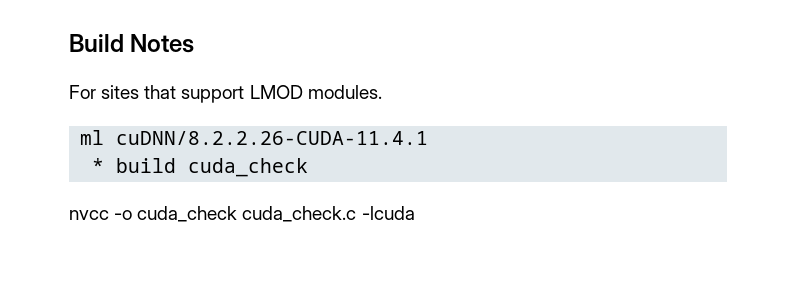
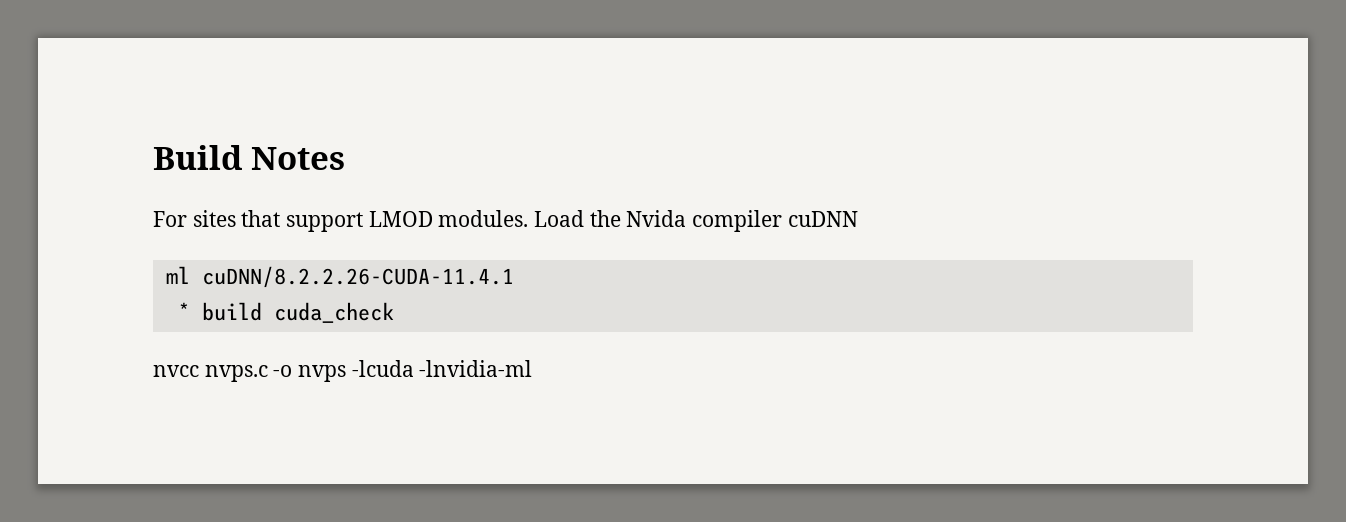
(382, 92) none -> [534,210,858,232] Load the Nvida compiler cuDNN
[114,206,415,222] -o cuda_check cuda_check.c -lcuda -> [204,360,533,382] nvps.c -o nvps -lcuda -lnvidia-ml

